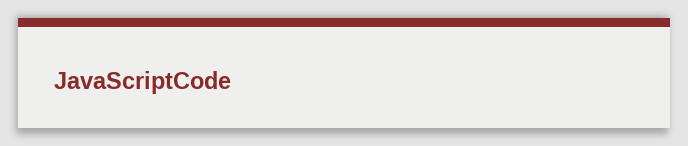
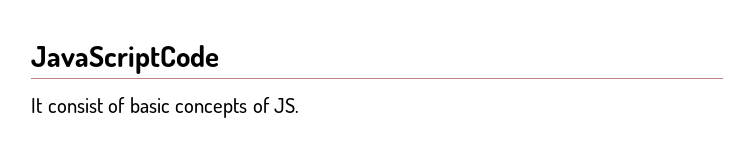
(231, 82) none -> [31,97,300,118] // It consist of basic concepts of JS.

